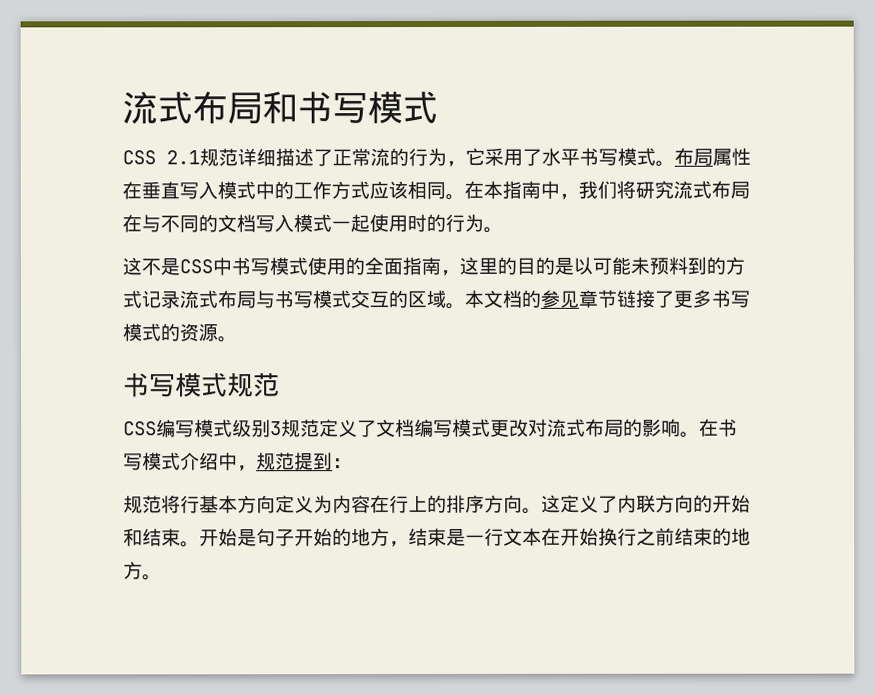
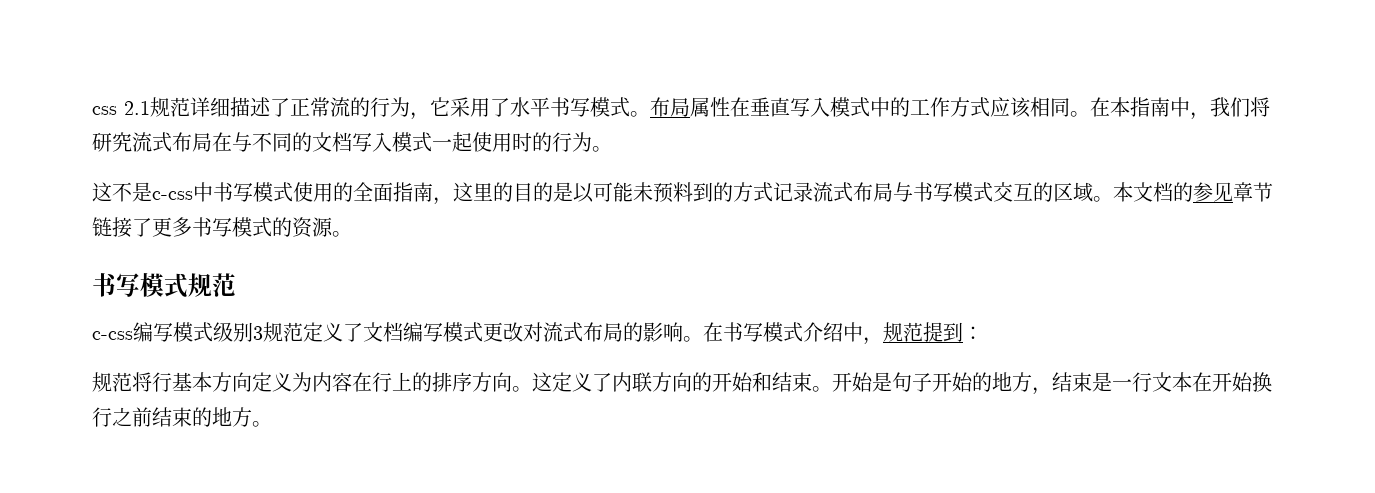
[122,90,438,125] [122,150,156,165] 流式布局和书写模式 // CSS -> [92,106,117,115] css
[179,259,213,274] CSS -> [152,191,193,200] c-css
[123,421,157,436] CSS -> [92,331,133,340] c-css

